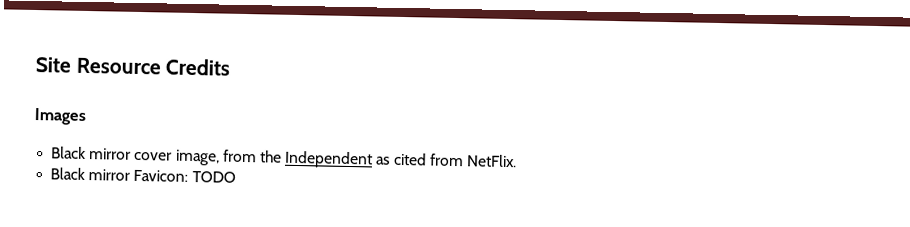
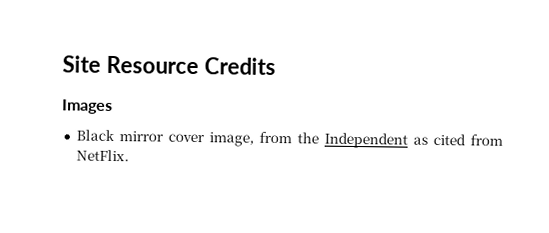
[50,167,236,183] // Black mirror Favicon: TODO -> (129, 155) none

